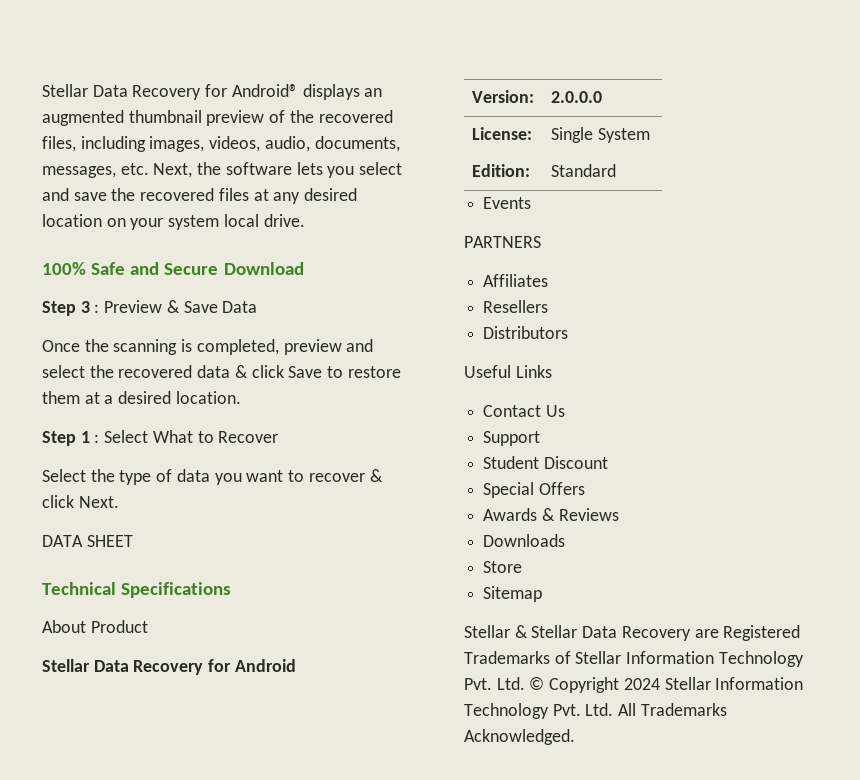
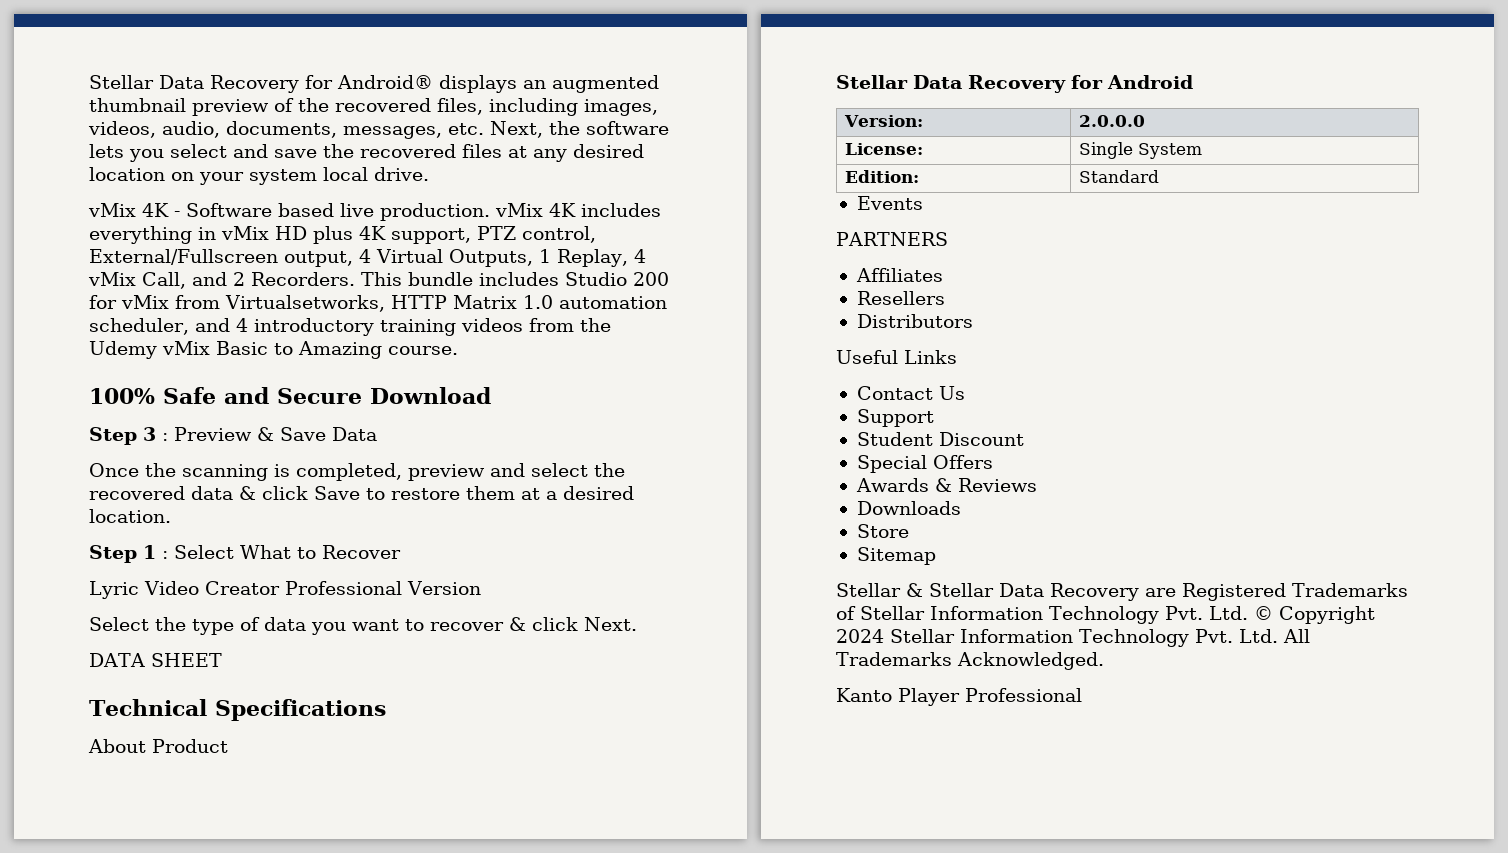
(305, 220) none -> [88,203,661,221] [89,226,596,244] [89,249,646,267] [88,272,669,289] [89,295,667,312] [89,318,611,336] [89,341,458,359] // vMix 4K - Software based live production. vMix 4K includes everything in vMix HD plus 4K support, PTZ control, External/Fullscreen output, 4 Virtual Outputs, 1 Replay, 4 vMix Call, and 2 Recorders. This bundle includes Studio 200 for vMix from Virtualsetworks, HTTP Matrix 1.0 automation scheduler, and 4 introductory training videos from the Udemy vMix Basic to Amazing course.
(279, 437) none -> [89,581,481,599] // Lyric Video Creator Professional Version
(575, 737) none -> [836,688,1082,706] // Kanto Player Professional

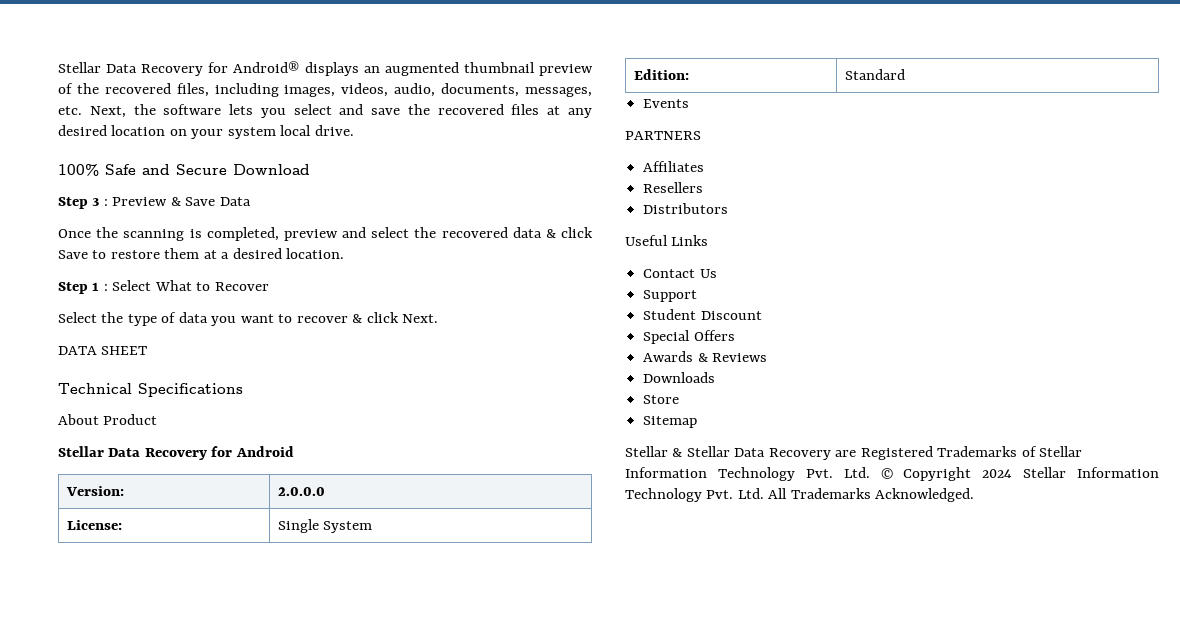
[88,203,661,221] [89,226,596,244] [89,249,646,267] [88,272,669,289] [89,295,667,312] [89,318,611,336] [89,341,458,359] // vMix 4K - Software based live production. vMix 4K includes everything in vMix HD plus 4K support, PTZ control, External/Fullscreen output, 4 Virtual Outputs, 1 Replay, 4 vMix Call, and 2 Recorders. This bundle includes Studio 200 for vMix from Virtualsetworks, HTTP Matrix 1.0 automation scheduler, and 4 introductory training videos from the Udemy vMix Basic to Amazing course. -> (354, 130) none
[89,581,481,599] // Lyric Video Creator Professional Version -> (269, 286) none
[836,688,1082,706] // Kanto Player Professional -> (975, 495) none

